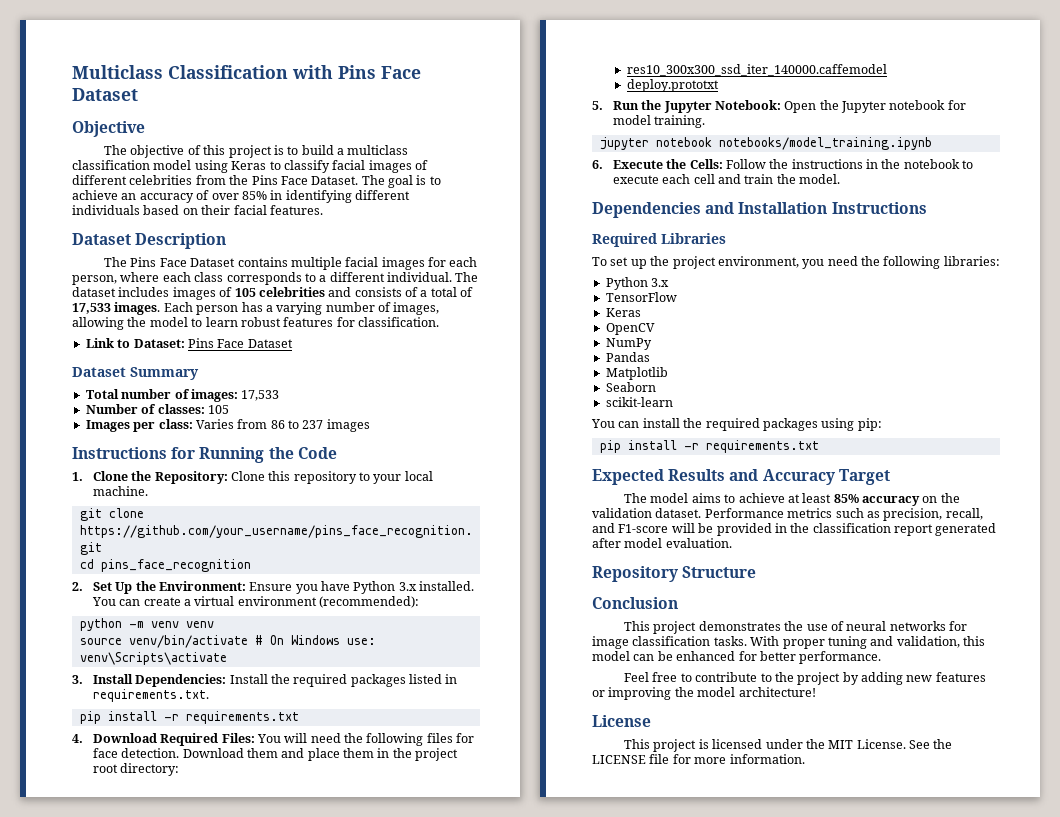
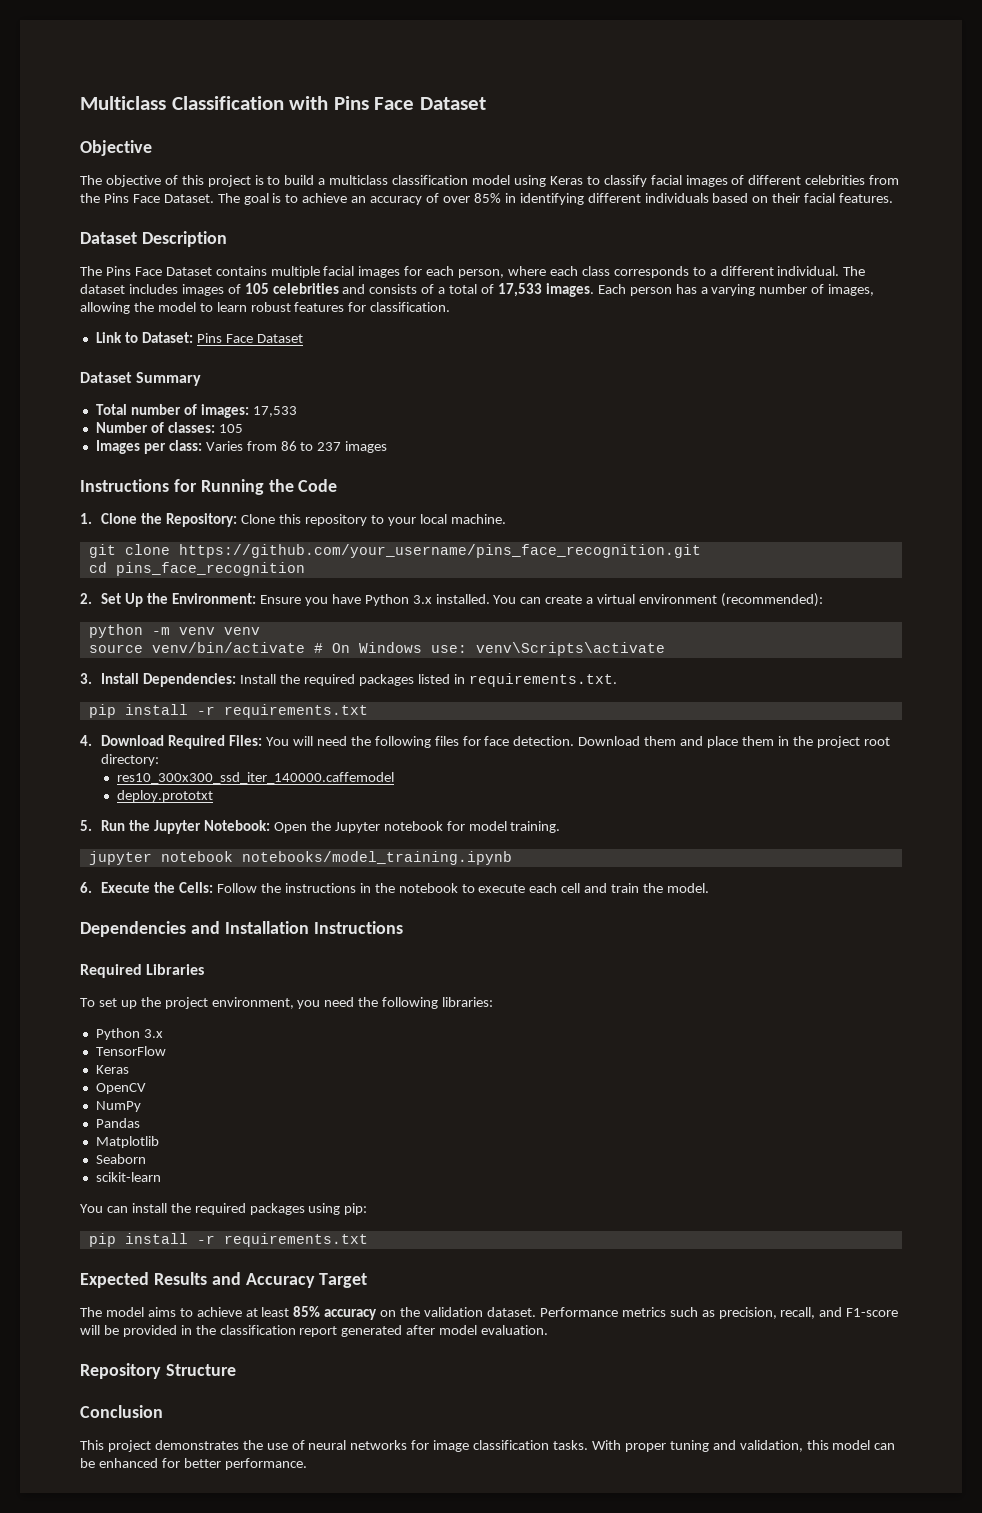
[623,672,986,685] [592,687,816,700] [592,715,651,727] [623,739,953,752] [592,754,805,764] // Feel free to contribute to the project by adding new features or improving the model architecture! // License // This project is licensed under the MIT License. See the LICENSE file for more information. -> (307, 1464) none

